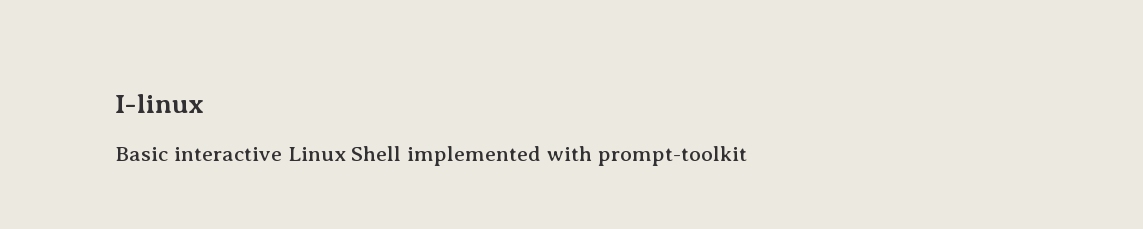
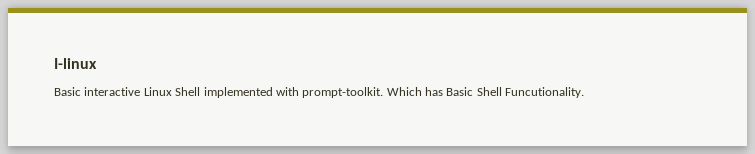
[597,146,747,166] prompt-toolkit -> [302,87,585,98] prompt-toolkit. Which has Basic Shell Funcutionality.

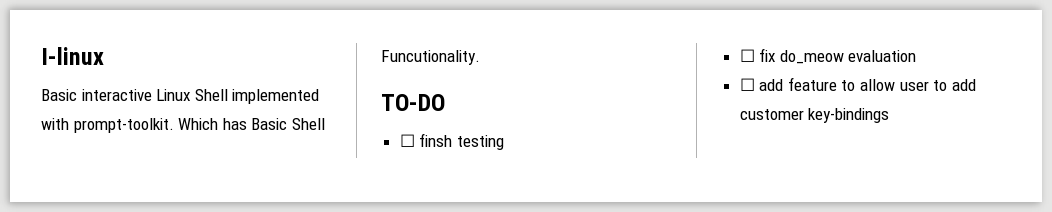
(585, 92) none -> [381,94,445,111] [399,133,504,150] [739,48,917,64] [739,77,976,91] [739,108,890,123] // TO-DO // ☐ finsh testing // ☐ fix do_meow evaluation // ☐ add feature to allow user to add customer key-bindings

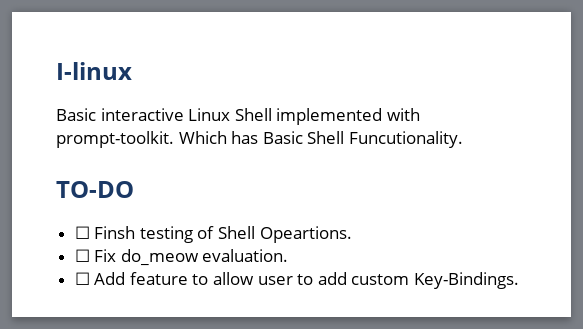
[419,133,453,147] finsh -> [94,226,136,239] Finsh
[739,48,917,64] [739,78,784,91] // ☐ fix do_meow evaluation // ☐ add -> [197,226,352,243] [74,249,289,266] [74,272,126,285] of Shell Opeartions. // ☐ Fix do_meow evaluation. // ☐ Add
[739,108,890,123] customer key-bindings -> [351,272,520,289] custom Key-Bindings.

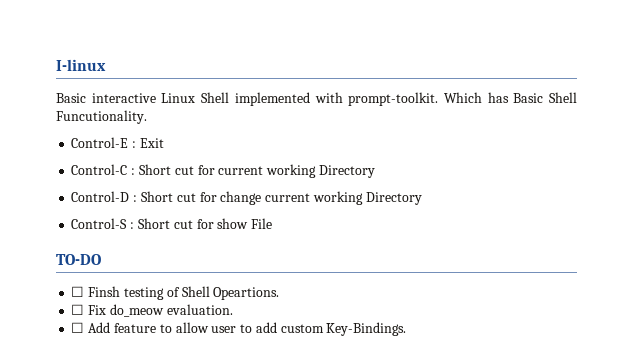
(463, 139) none -> [71,137,164,148] [71,164,375,178] [71,191,422,205] [71,218,273,229] // Control-E : Exit // Control-C : Short cut for current working Directory // Control-D : Short cut for change current working Directory // Control-S : Short cut for show File

